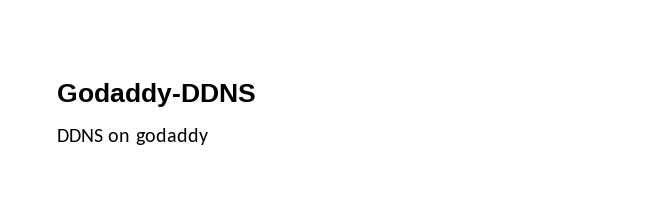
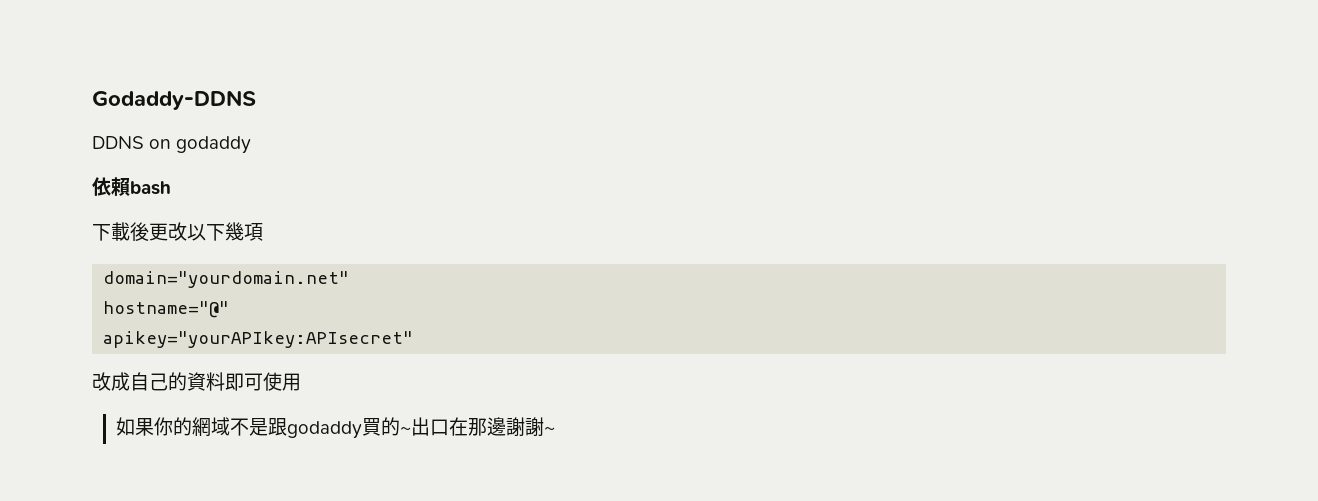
(208, 136) none -> [92,177,171,196] [92,222,263,241] [103,271,350,288] [103,301,230,318] [103,331,414,348] [92,372,301,391] [116,417,556,439] // 依賴bash // 下載後更改以下幾項 // domain="yourdomain.net" // hostname="@" // apikey="yourAPIkey:APIsecret" // 改成自己的資料即可使用 // 如果你的網域不是跟godaddy買的~出口在那邊謝謝~

